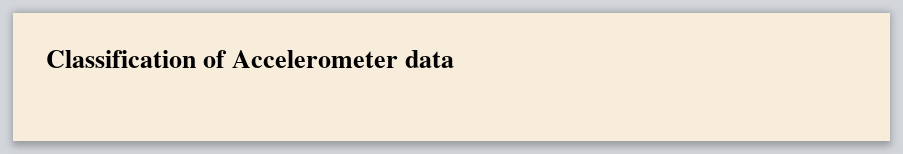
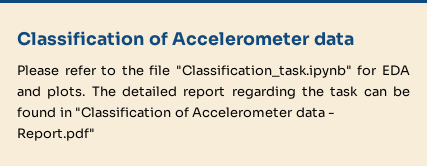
(455, 59) none -> [17,65,410,78] [17,86,410,99] [17,107,336,118] [17,128,95,141] // Please refer to the file "Classification_task.ipynb" for EDA and plots. The detailed report regarding the task can be found in "Classification of Accelerometer data - Report.pdf"

